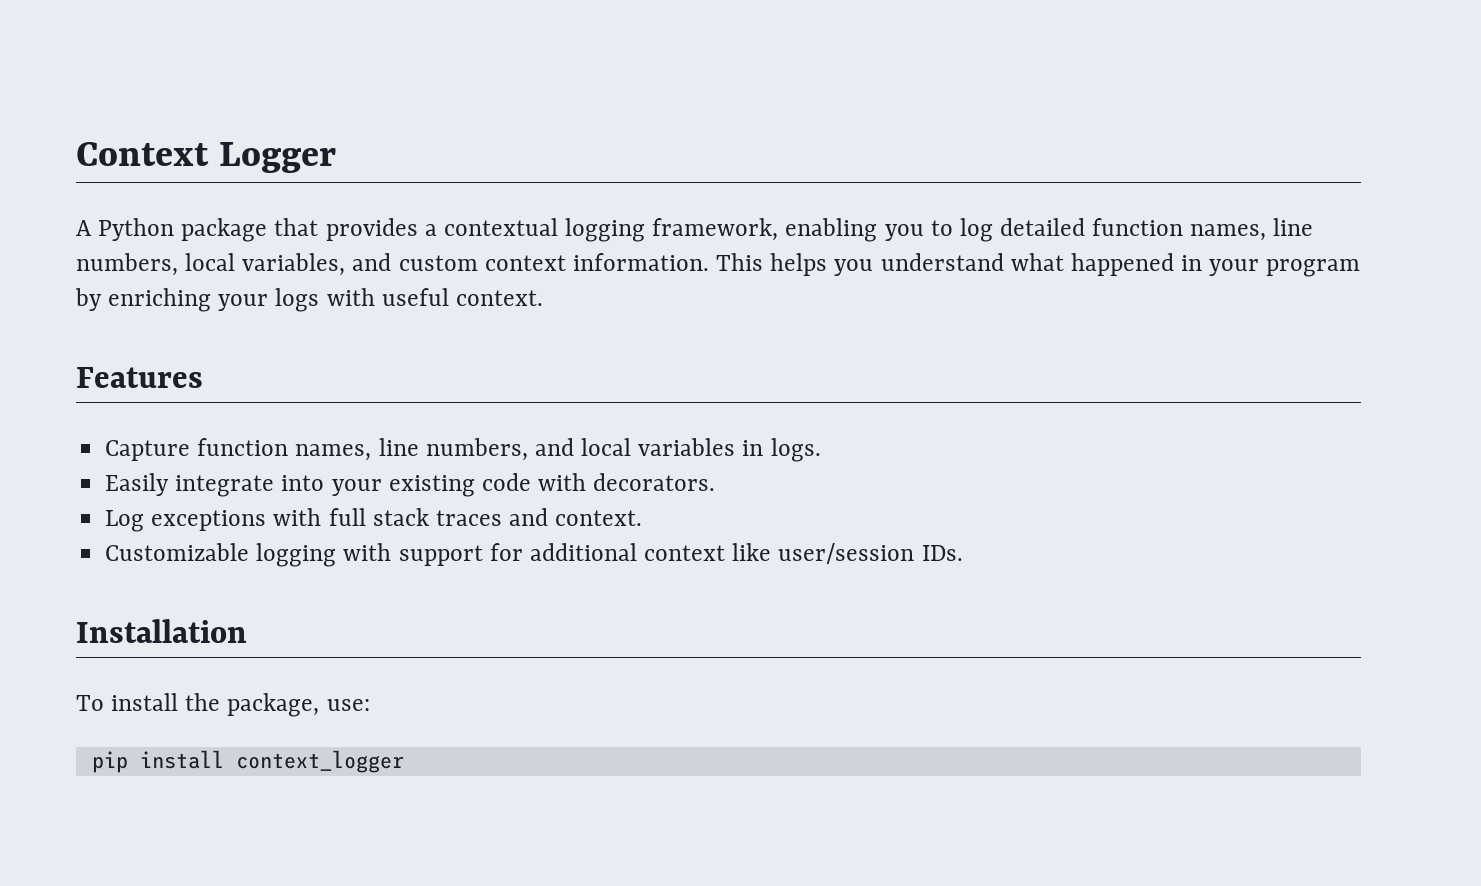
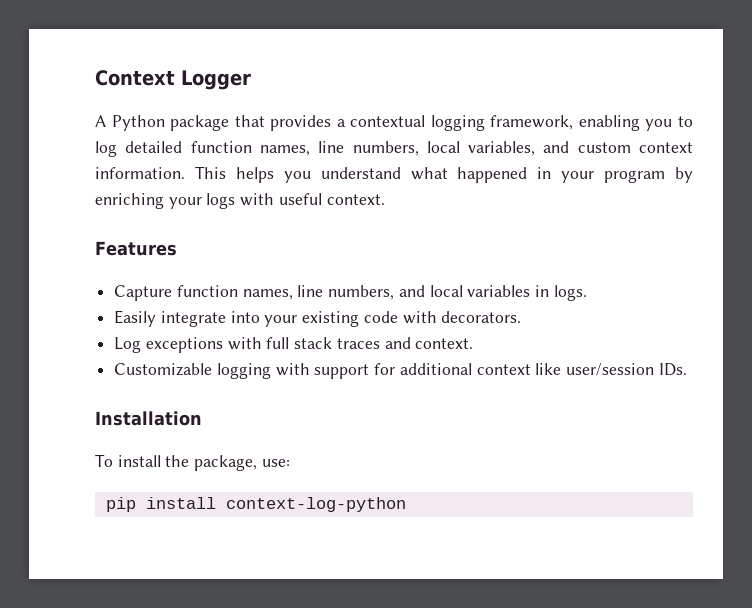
[235,750,404,773] context_logger -> [225,497,406,512] context-log-python

